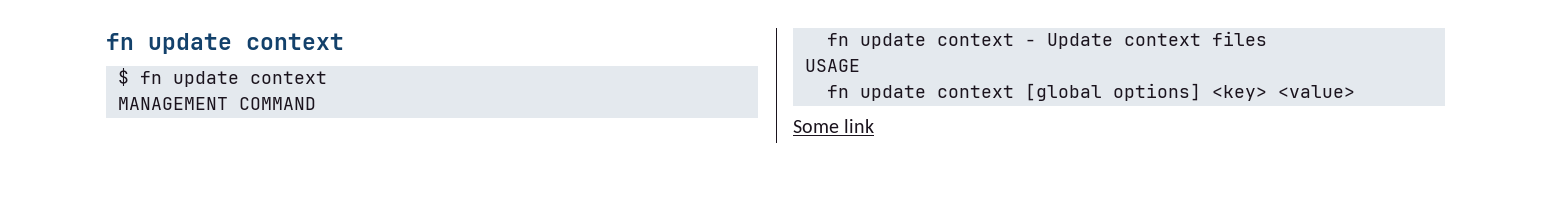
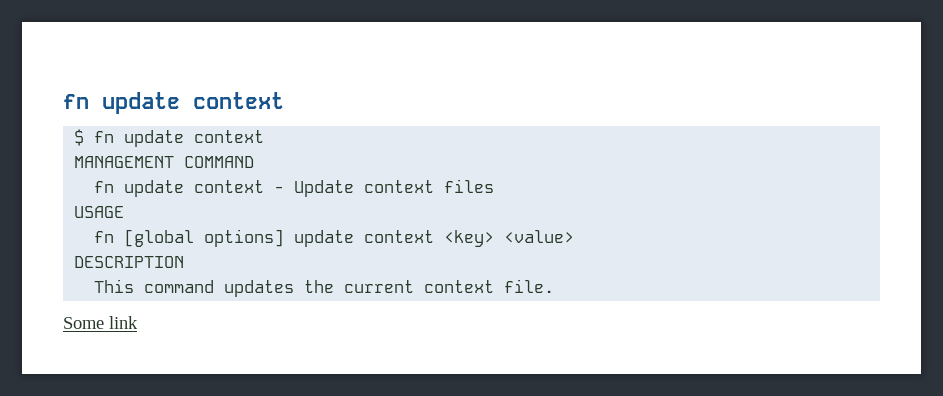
[860,83,1355,101] update context [global options] <key> <value> -> [124,229,575,247] [74,256,185,268] [94,279,555,297] [global options] update context <key> <value> // DESCRIPTION // This command updates the current context file.

